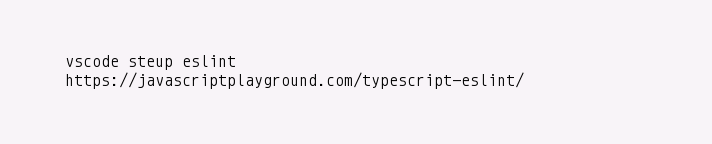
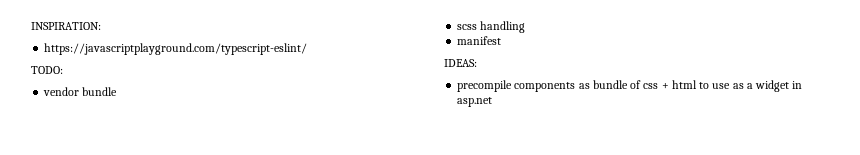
[65,55,236,70] [65,72,524,89] vscode steup eslint https://javascriptplayground.com/typescript-eslint/ -> [31,22,101,30] [44,43,308,55] [31,66,63,74] [43,87,118,96] [457,21,526,33] [457,36,502,45] [444,59,477,67] [457,80,803,92] [457,97,493,107] INSPIRATION: // https://javascriptplayground.com/typescript-eslint/ // TODO: // vendor bundle // scss handling // manifest // IDEAS: // precompile components as bundle of css + html to use as a widget in asp.net

